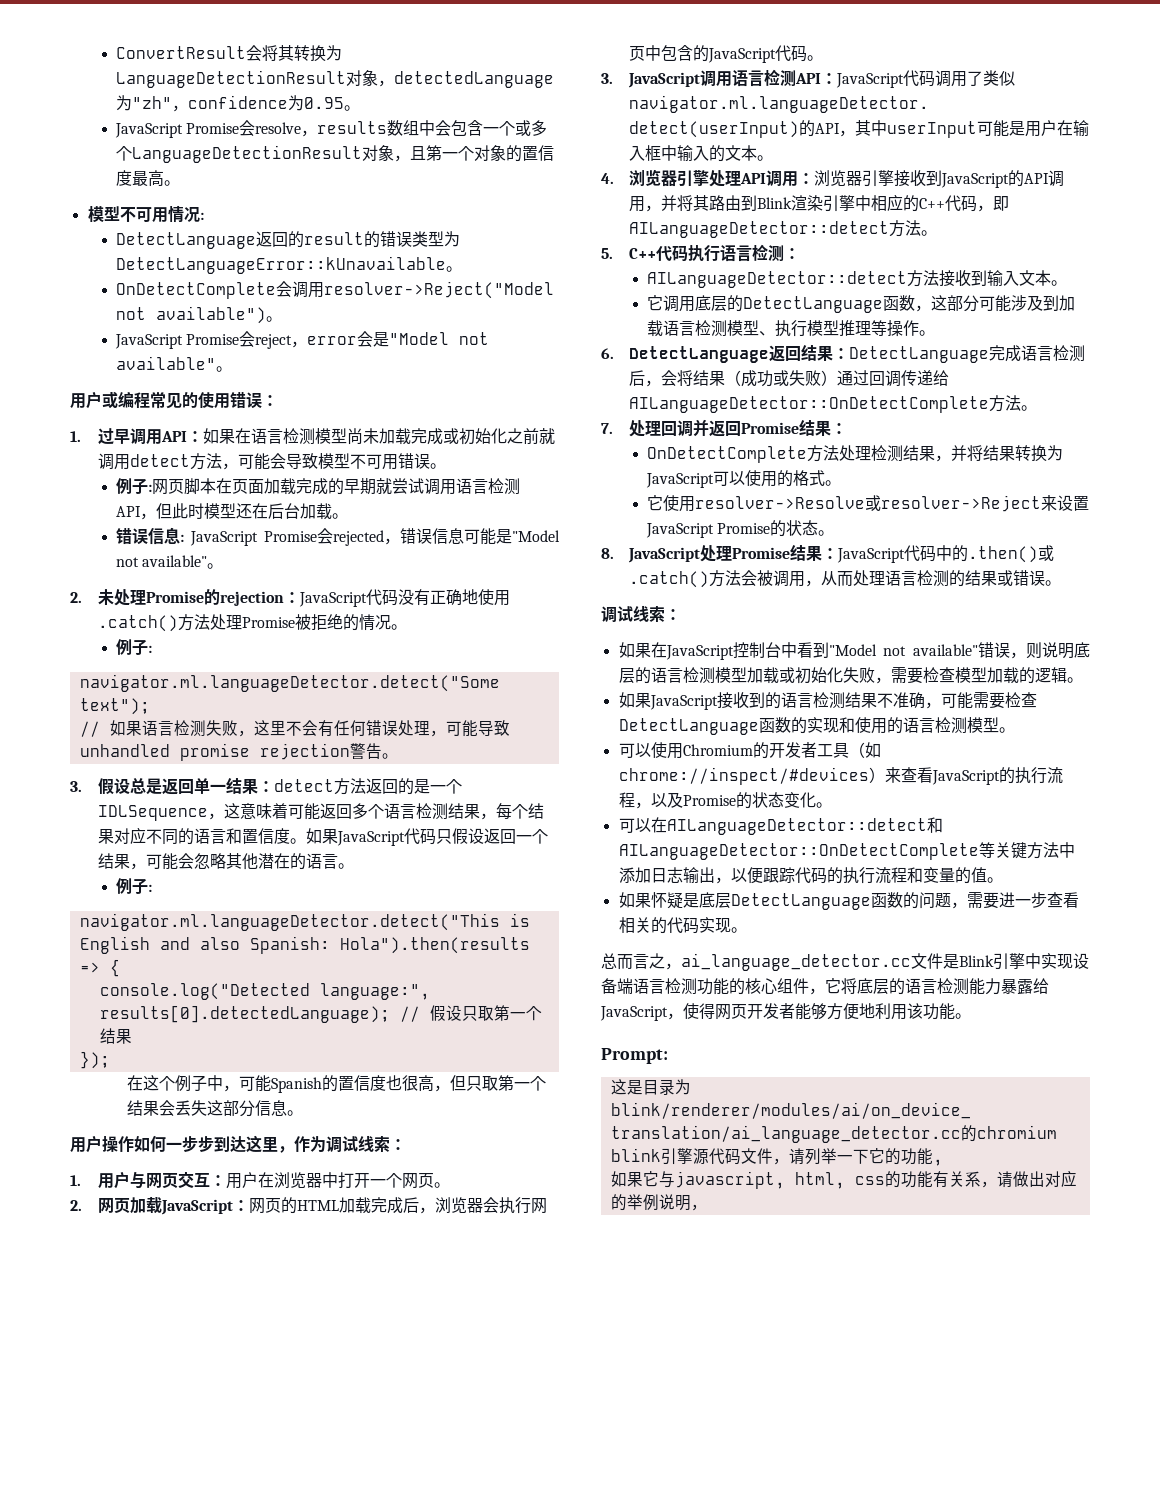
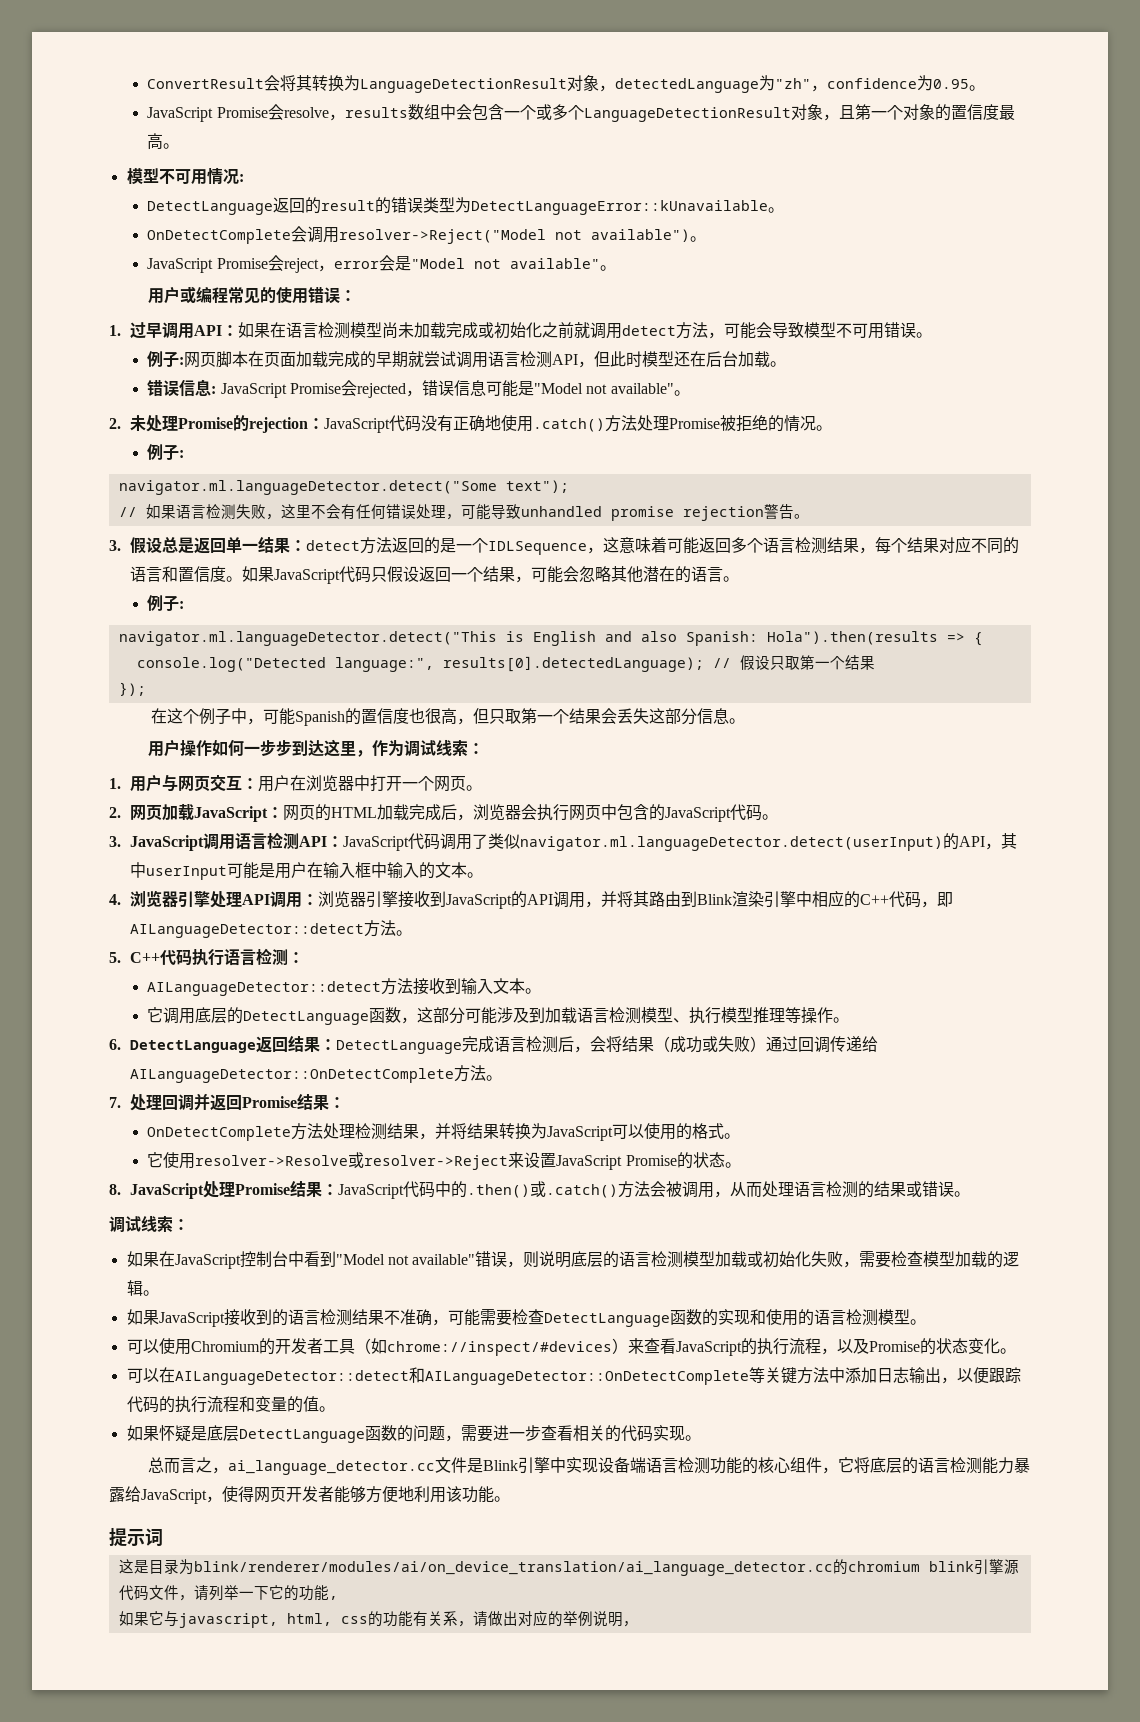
[601,1048,668,1064] Prompt: -> [109,1527,163,1547] 提示词

